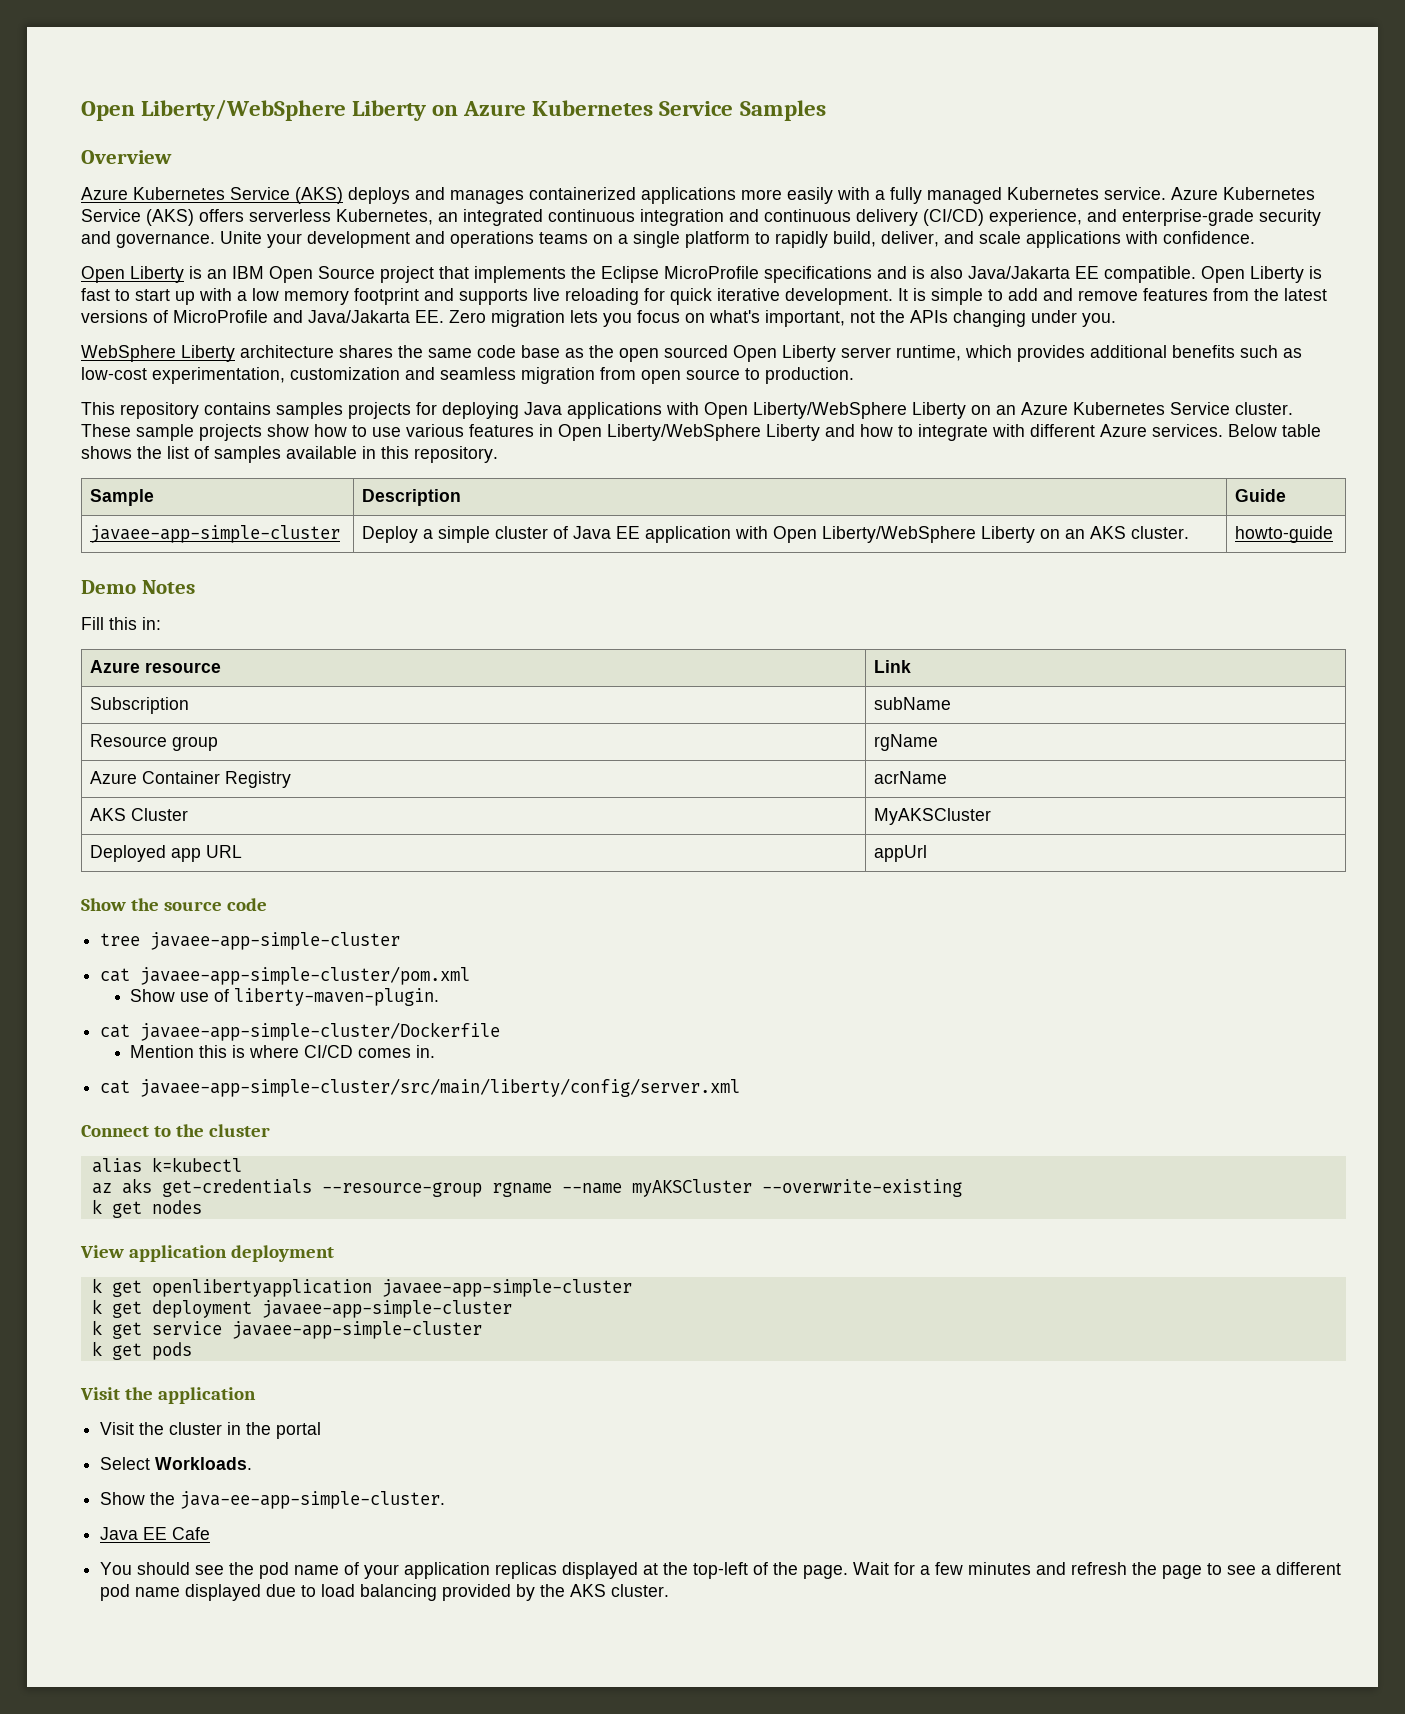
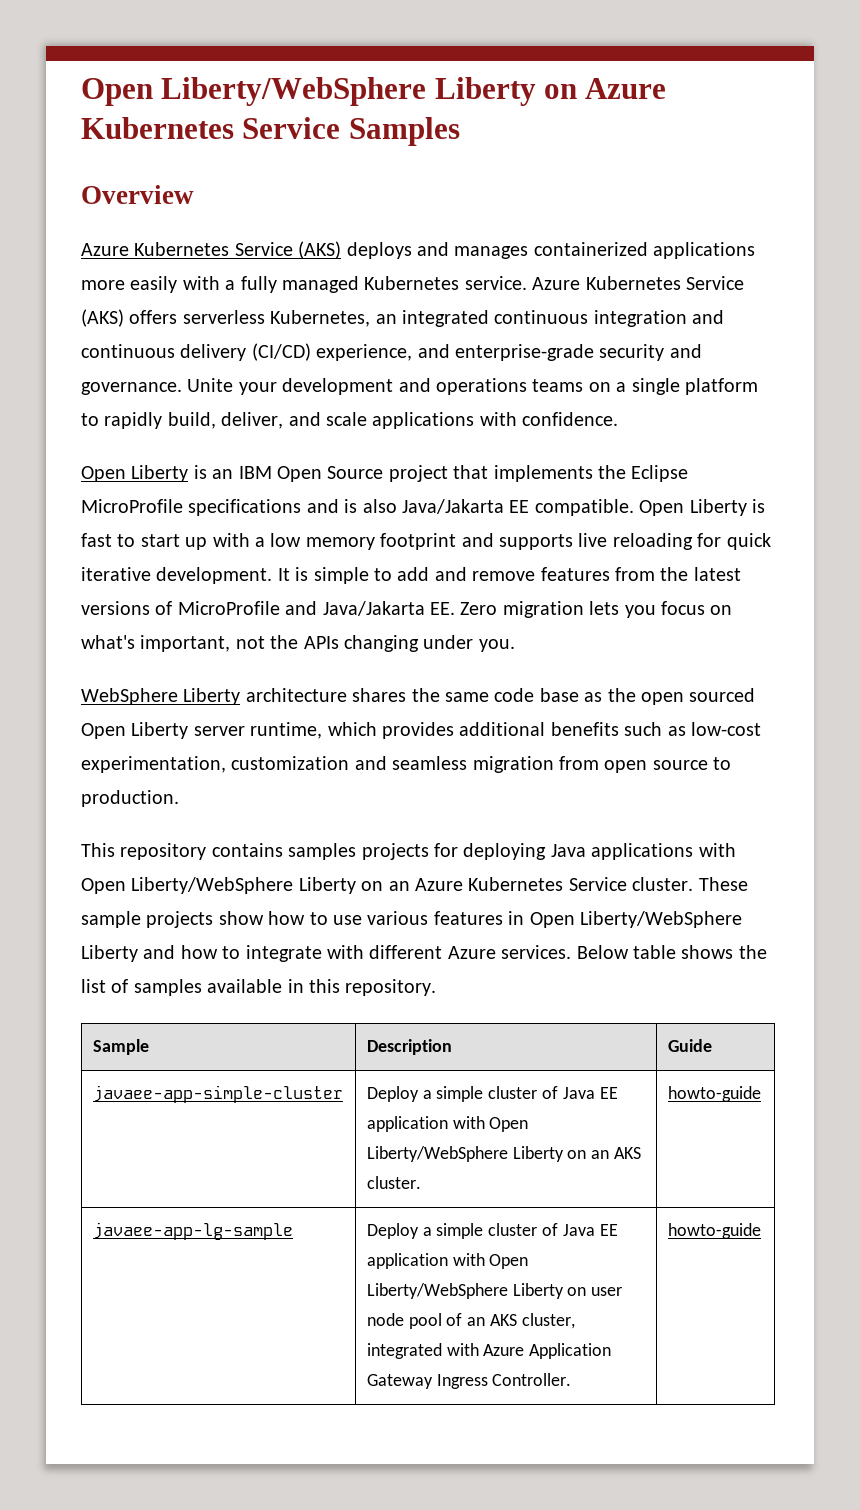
[81,580,195,594] [81,617,161,630] [89,660,221,673] [873,660,911,673] [89,697,189,714] [873,697,951,710] [89,734,218,751] [873,734,938,751] [89,771,291,788] [873,771,947,784] [89,808,188,821] [873,808,991,825] [89,845,242,862] [873,845,927,862] [81,898,268,911] [100,932,401,950] [100,966,471,985] [130,988,440,1006] [100,1022,501,1041] [130,1045,436,1058] [100,1078,741,1097] [81,1124,271,1137] [91,1157,242,1173] [91,1178,962,1197] [91,1199,202,1218] [80,1245,335,1262] [91,1278,632,1297] [91,1299,512,1318] [91,1320,482,1339] [91,1341,192,1360] [80,1387,257,1404] [100,1422,322,1439] [100,1457,253,1470] [100,1491,446,1509] [100,1527,211,1540] [100,1562,1342,1579] [100,1584,670,1601] // Demo Notes // Fill this in: // Azure resource | Link // Subscription | subName // Resource group | rgName // Azure Container Registry | acrName // AKS Cluster | MyAKSCluster // Deployed app URL | appUrl // Show the source code // tree javaee-app-simple-cluster // cat javaee-app-simple-cluster/pom.xml // Show use of liberty-maven-plugin. // cat javaee-app-simple-cluster/Dockerfile // Mention this is where CI/CD comes in. // cat javaee-app-simple-cluster/src/main/liberty/config/server.xml // Connect to the cluster // alias k=kubectl // az aks get-credentials --resource-group rgname --name myAKSCluster --overwrite-existing // k get nodes // View application deployment // k get openlibertyapplication javaee-app-simple-cluster // k get deployment javaee-app-simple-cluster // k get service javaee-app-simple-cluster // k get pods // Visit the application // Visit the cluster in the portal // Select Workloads. // Show the java-ee-app-simple-cluster. // Java EE Cafe // You should see the pod name of your application replicas displayed at the top-left of the page. Wait for a few minutes and refresh the page to see a different pod name displayed due to load balancing provided by the AKS cluster. -> [92,1222,293,1240] [366,1223,618,1239] [366,1253,529,1269] [366,1283,623,1299] [366,1313,575,1329] [366,1343,612,1359] [366,1373,572,1389] [667,1223,761,1239] // javaee-app-lg-sample | Deploy a simple cluster of Java EE application with Open Liberty/WebSphere Liberty on user node pool of an AKS cluster, integrated with Azure Application Gateway Ingress Controller. | howto-guide

